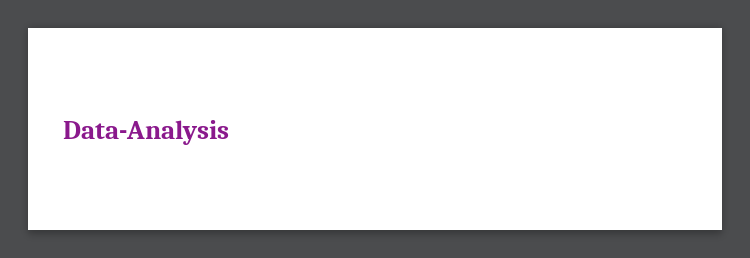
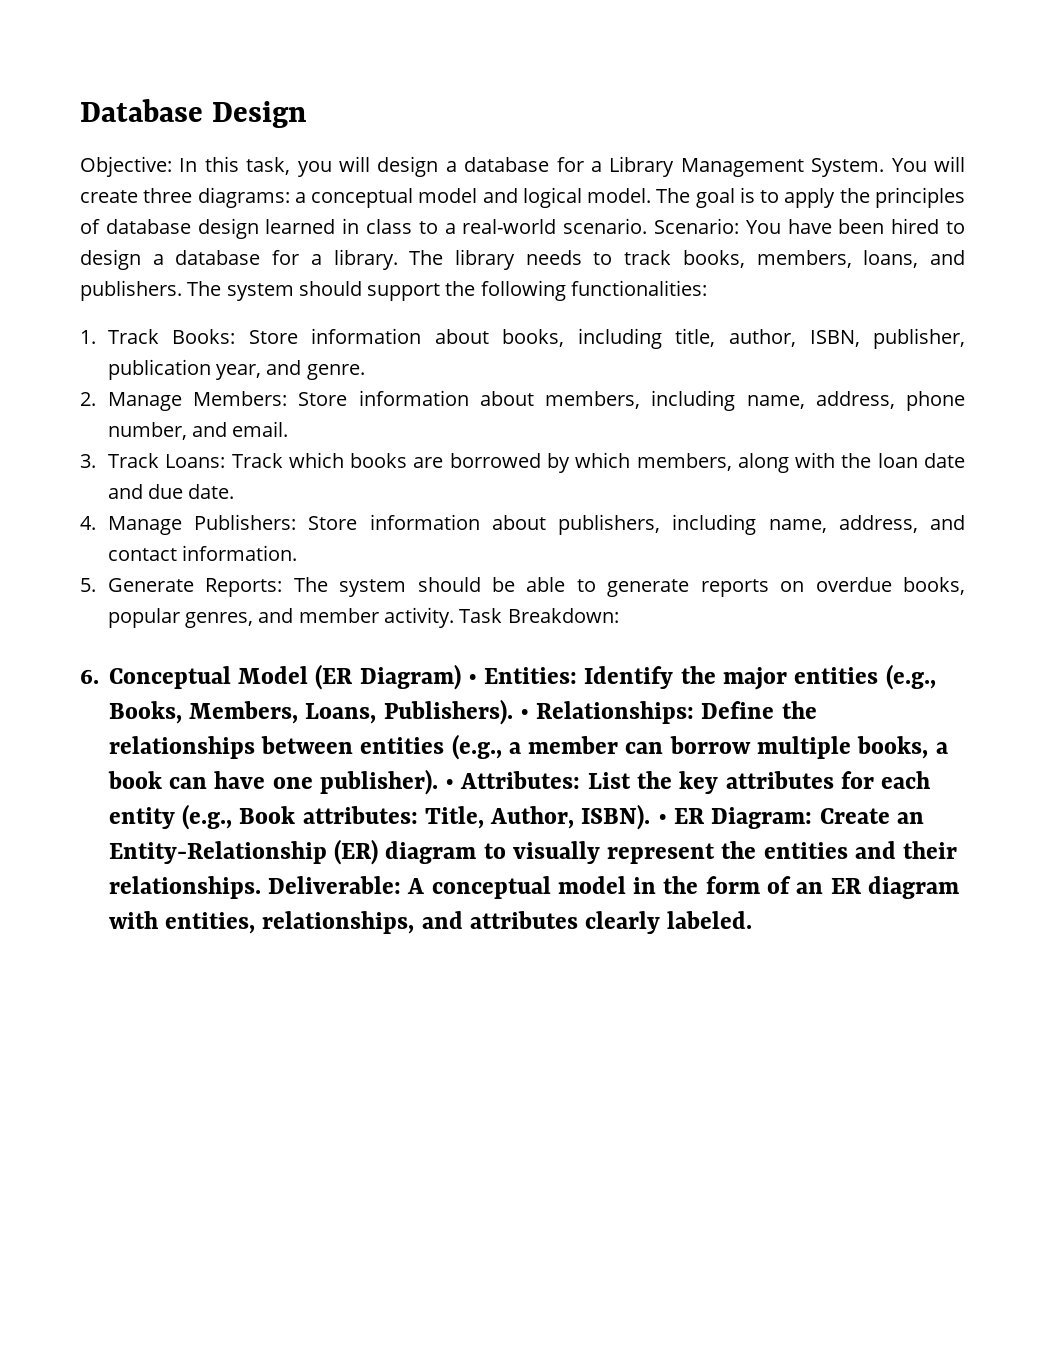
[63,120,229,145] Data-Analysis -> [80,99,308,128] [80,156,965,177] [80,187,965,208] [80,218,966,239] [80,249,966,270] [80,280,707,301] [80,328,965,349] [107,359,365,380] [80,390,965,411] [107,421,289,440] [80,452,965,473] [107,484,235,499] [80,514,965,535] [107,545,298,561] [80,577,966,597] [107,607,619,628] [80,664,936,690] [108,699,817,725] [108,734,948,760] [107,769,931,795] [108,804,924,830] [108,839,958,865] [108,876,959,899] [108,911,753,934] Database Design // Objective: In this task, you will design a database for a Library Management System. You will create three diagrams: a conceptual model and logical model. The goal is to apply the principles of database design learned in class to a real-world scenario. Scenario: You have been hired to design a database for a library. The library needs to track books, members, loans, and publishers. The system should support the following functionalities: // 1. Track Books: Store information about books, including title, author, ISBN, publisher, publication year, and genre. // 2. Manage Members: Store information about members, including name, address, phone number, and email. // 3. Track Loans: Track which books are borrowed by which members, along with the loan date and due date. // 4. Manage Publishers: Store information about publishers, including name, address, and contact information. // 5. Generate Reports: The system should be able to generate reports on overdue books, popular genres, and member activity. Task Breakdown: // 6. Conceptual Model (ER Diagram) • Entities: Identify the major entities (e.g., Books, Members, Loans, Publishers). • Relationships: Define the relationships between entities (e.g., a member can borrow multiple books, a book can have one publisher). • Attributes: List the key attributes for each entity (e.g., Book attributes: Title, Author, ISBN). • ER Diagram: Create an Entity-Relationship (ER) diagram to visually represent the entities and their relationships. Deliverable: A conceptual model in the form of an ER diagram with entities, relationships, and attributes clearly labeled.

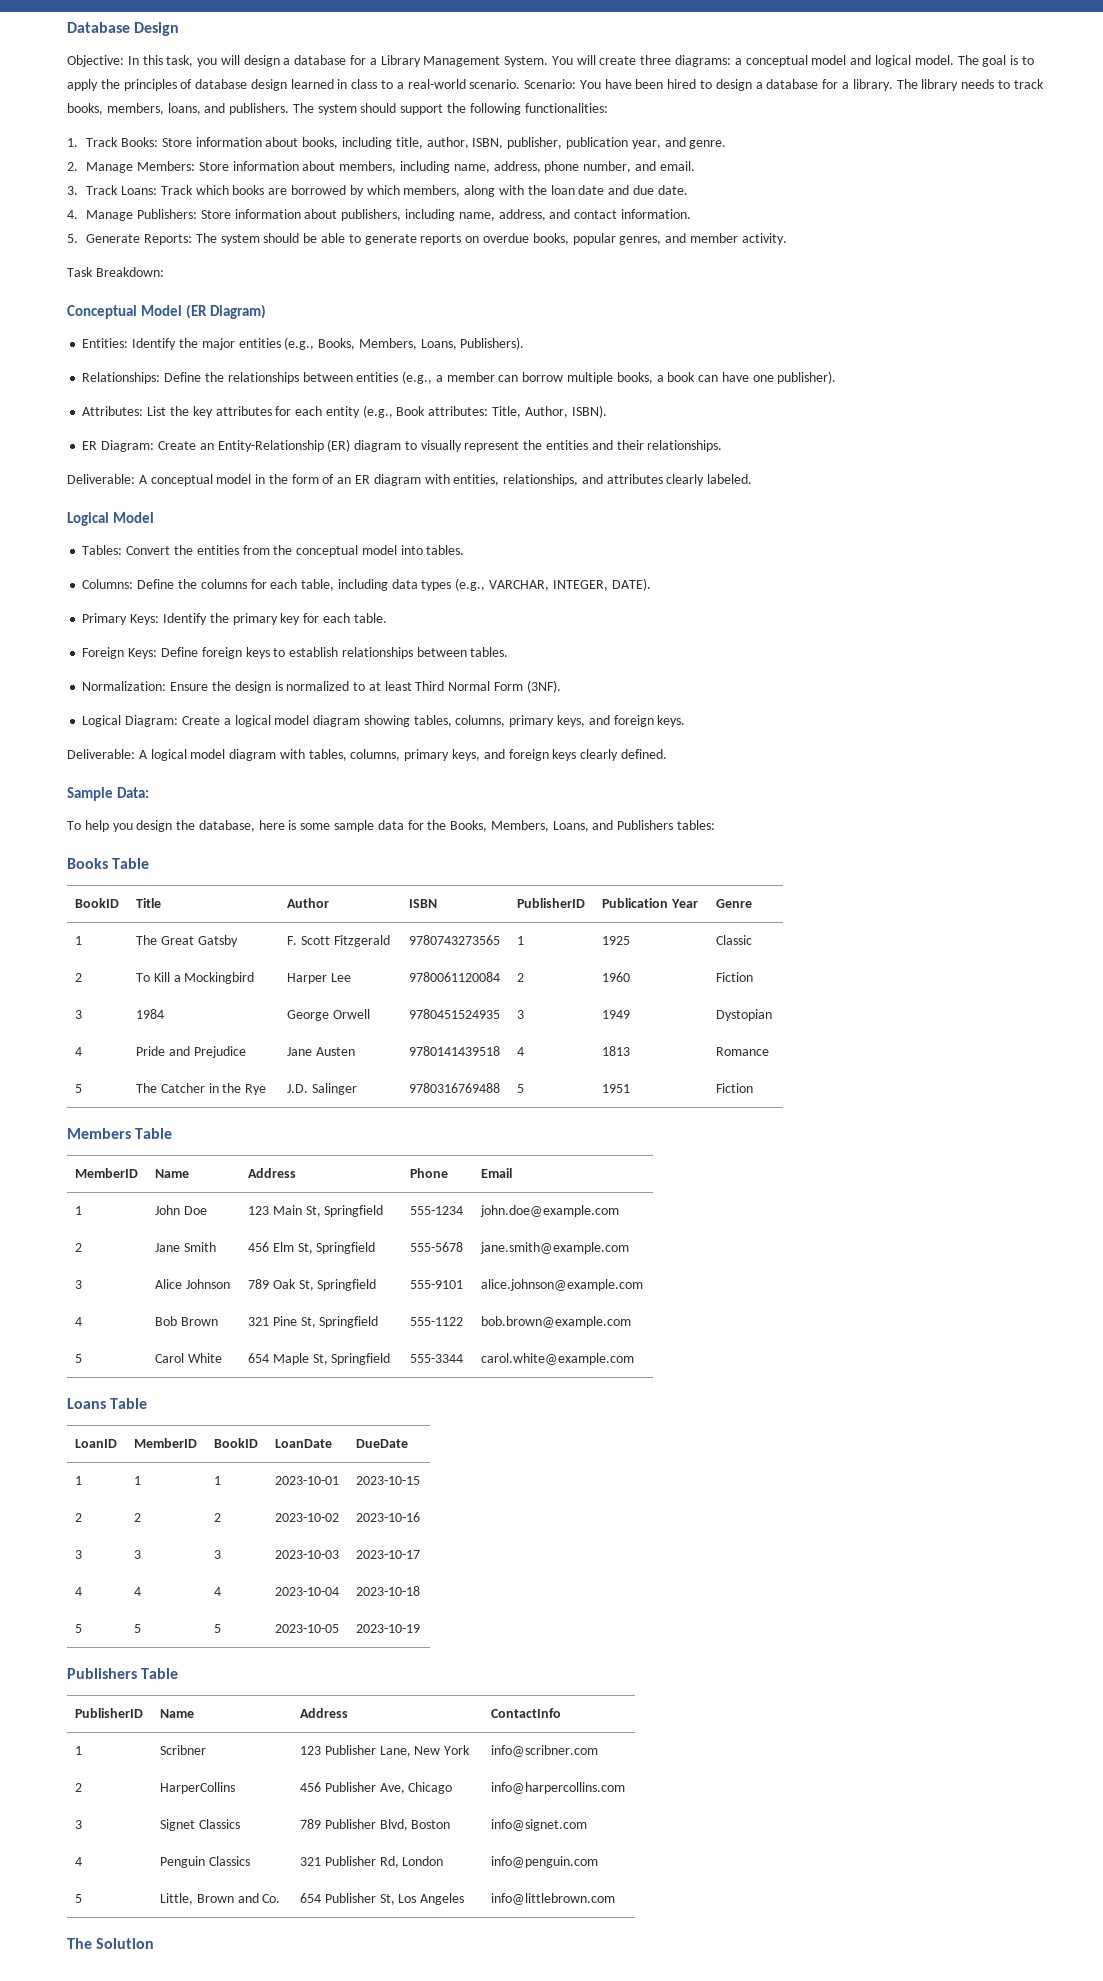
(455, 617) none -> (787, 239) //
[80,669,99,684] 6. -> (164, 272) none
[467,674,477,684] • -> (266, 311) //
[519,709,529,719] • -> (525, 343) //
[445,779,455,789] • -> (837, 377) //
[657,814,667,824] • -> (607, 411) //
(261, 887) none -> (723, 446) //
(753, 920) none -> [67,512,154,526] [82,545,465,557] [82,578,651,591] [82,613,387,625] [82,647,509,659] [82,680,561,693] [82,715,686,727] [67,749,667,761] [67,787,149,801] [67,820,716,832] [67,858,150,869] [75,898,120,908] [136,898,162,908] [287,898,330,908] [409,899,438,908] [517,898,586,908] [602,898,698,908] [716,899,753,908] [75,936,83,945] [136,935,238,947] [287,935,390,947] [409,935,501,945] [517,936,525,945] [602,936,631,945] [716,935,753,945] [75,973,83,982] [136,972,255,984] [287,973,351,984] [409,972,501,982] [517,973,525,982] [602,972,631,982] [716,972,754,982] [75,1010,83,1019] [136,1009,165,1019] [287,1009,370,1021] [409,1009,501,1019] [517,1010,525,1019] [602,1010,631,1019] [716,1009,773,1021] [75,1047,83,1056] [136,1046,246,1058] [287,1047,355,1056] [409,1046,501,1056] [517,1047,525,1056] [602,1046,631,1056] [716,1047,770,1056] [75,1084,83,1093] [136,1083,267,1095] [287,1083,357,1095] [409,1083,501,1093] [517,1084,525,1093] [602,1084,631,1093] [716,1083,754,1093] [67,1128,173,1139] [75,1168,139,1178] [155,1169,190,1178] [248,1168,297,1178] [410,1168,449,1178] [481,1168,513,1178] [75,1206,83,1215] [155,1205,207,1215] [248,1205,384,1217] [410,1206,464,1215] [480,1205,620,1217] [75,1243,83,1252] [155,1242,216,1252] [248,1242,376,1254] [410,1242,464,1252] [480,1242,630,1254] [75,1280,83,1289] [155,1279,230,1289] [248,1279,377,1291] [410,1280,464,1289] [481,1279,644,1291] [75,1317,83,1326] [155,1316,218,1326] [248,1316,379,1328] [410,1317,464,1326] [481,1316,632,1328] [75,1354,83,1363] [155,1353,222,1363] [248,1353,391,1365] [410,1354,464,1363] [481,1353,635,1365] [67,1398,148,1409] [75,1439,118,1448] [134,1438,198,1448] [214,1438,259,1448] [275,1439,333,1448] [356,1439,409,1448] [75,1476,83,1485] [134,1476,142,1485] [214,1476,222,1485] [275,1476,340,1485] [356,1476,421,1485] [75,1513,83,1522] [134,1513,142,1522] [214,1513,222,1522] [275,1513,340,1522] [356,1512,421,1522] [75,1550,83,1559] [134,1550,142,1559] [214,1550,222,1559] [275,1550,340,1559] [356,1550,421,1559] [75,1587,83,1596] [134,1587,142,1596] [214,1587,222,1596] [275,1587,340,1596] [356,1586,421,1596] [75,1624,83,1633] [134,1624,142,1633] [214,1624,222,1633] [275,1624,340,1633] [356,1624,421,1633] [67,1668,179,1679] [75,1708,144,1718] [160,1709,195,1718] [300,1708,349,1718] [491,1708,562,1718] [75,1746,83,1755] [160,1745,207,1755] [300,1745,471,1757] [491,1745,599,1757] [75,1783,83,1792] [160,1782,236,1794] [300,1782,453,1794] [491,1782,626,1794] [75,1820,83,1829] [160,1819,240,1831] [300,1819,451,1831] [491,1819,588,1831] [75,1857,83,1866] [160,1856,250,1868] [300,1856,444,1868] [491,1856,599,1868] [75,1894,83,1903] [160,1893,281,1905] [300,1893,465,1905] [491,1893,616,1905] [67,1938,155,1949] // Logical Model // Tables: Convert the entities from the conceptual model into tables. // Columns: Define the columns for each table, including data types (e.g., VARCHAR, INTEGER, DATE). // Primary Keys: Identify the primary key for each table. // Foreign Keys: Define foreign keys to establish relationships between tables. // Normalization: Ensure the design is normalized to at least Third Normal Form (3NF). // Logical Diagram: Create a logical model diagram showing tables, columns, primary keys, and foreign keys. // Deliverable: A logical model diagram with tables, columns, primary keys, and foreign keys clearly defined. // Sample Data: // To help you design the database, here is some sample data for the Books, Members, Loans, and Publishers tables: // Books Table // BookID | Title | Author | ISBN | PublisherID | Publication Year | Genre // 1 | The Great Gatsby | F. Scott Fitzgerald | 9780743273565 | 1 | 1925 | Classic // 2 | To Kill a Mockingbird | Harper Lee | 9780061120084 | 2 | 1960 | Fiction // 3 | 1984 | George Orwell | 9780451524935 | 3 | 1949 | Dystopian // 4 | Pride and Prejudice | Jane Austen | 9780141439518 | 4 | 1813 | Romance // 5 | The Catcher in the Rye | J.D. Salinger | 9780316769488 | 5 | 1951 | Fiction // Members Table // MemberID | Name | Address | Phone | Email // 1 | John Doe | 123 Main St, Springfield | 555-1234 | john.doe@example.com // 2 | Jane Smith | 456 Elm St, Springfield | 555-5678 | jane.smith@example.com // 3 | Alice Johnson | 789 Oak St, Springfield | 555-9101 | alice.johnson@example.com // 4 | Bob Brown | 321 Pine St, Springfield | 555-1122 | bob.brown@example.com // 5 | Carol White | 654 Maple St, Springfield | 555-3344 | carol.white@example.com // Loans Table // LoanID | MemberID | BookID | LoanDate | DueDate // 1 | 1 | 1 | 2023-10-01 | 2023-10-15 // 2 | 2 | 2 | 2023-10-02 | 2023-10-16 // 3 | 3 | 3 | 2023-10-03 | 2023-10-17 // 4 | 4 | 4 | 2023-10-04 | 2023-10-18 // 5 | 5 | 5 | 2023-10-05 | 2023-10-19 // Publishers Table // PublisherID | Name | Address | ContactInfo // 1 | Scribner | 123 Publisher Lane, New York | info@scribner.com // 2 | HarperCollins | 456 Publisher Ave, Chicago | info@harpercollins.com // 3 | Signet Classics | 789 Publisher Blvd, Boston | info@signet.com // 4 | Penguin Classics | 321 Publisher Rd, London | info@penguin.com // 5 | Little, Brown and Co. | 654 Publisher St, Los Angeles | info@littlebrown.com // The Solution

